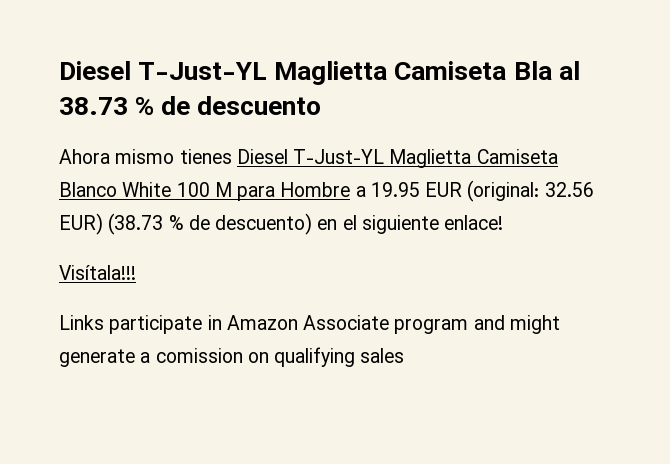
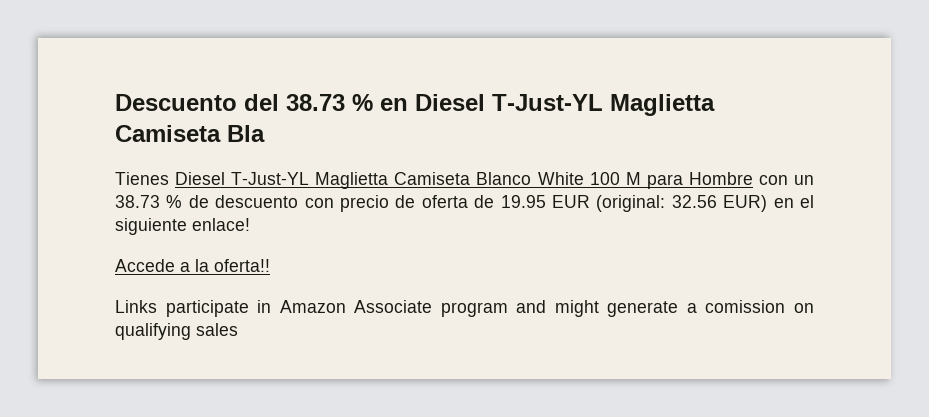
(59, 70) none -> [115,94,408,111] Descuento del 38.73 % en
[558,61,580,80] [59,96,322,115] [59,149,232,164] al 38.73 % de descuento // Ahora mismo tienes -> [115,172,169,185] // Tienes
[355,186,366,197] a -> [758,175,814,185] [115,195,495,212] con un 38.73 % de descuento con precio de oferta de
[108,213,313,235] (38.73 % de descuento) -> (768, 203) none
[59,265,136,280] Visítala!!! -> [115,259,270,272] Accede a la oferta!!

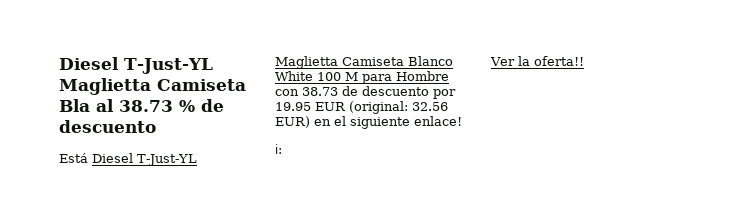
[115,94,408,111] Descuento del 38.73 % en -> (59, 63) none
[115,172,169,185] // Tienes -> [96,99,224,112] [59,120,156,133] [59,153,88,163] al 38.73 % de descuento // Está
[794,175,814,185] [115,195,495,212] un 38.73 % de descuento con precio de oferta de -> [302,86,456,99] 38.73 de descuento por
[115,259,190,272] Accede a -> [275,144,282,154] [490,57,515,66] ℹ: // Ver
[115,300,814,317] [115,323,238,340] // Links participate in Amazon Associate program and might generate a comission on qualifying sales -> (584, 61) none

